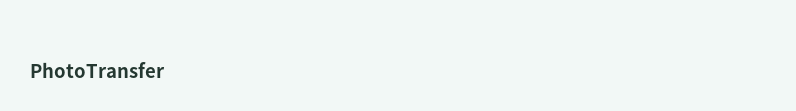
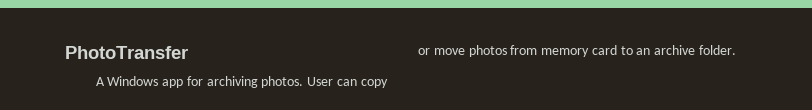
(165, 70) none -> [95,76,388,88] [418,45,737,57] // A Windows app for archiving photos. User can copy or move photos from memory card to an archive folder.

